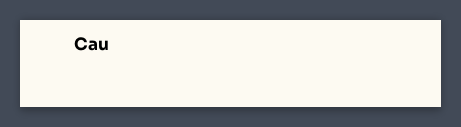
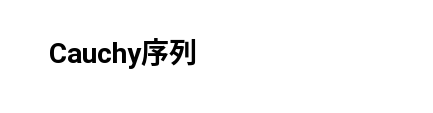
[74,37,109,51] Cau -> [49,38,197,69] Cauchy序列

